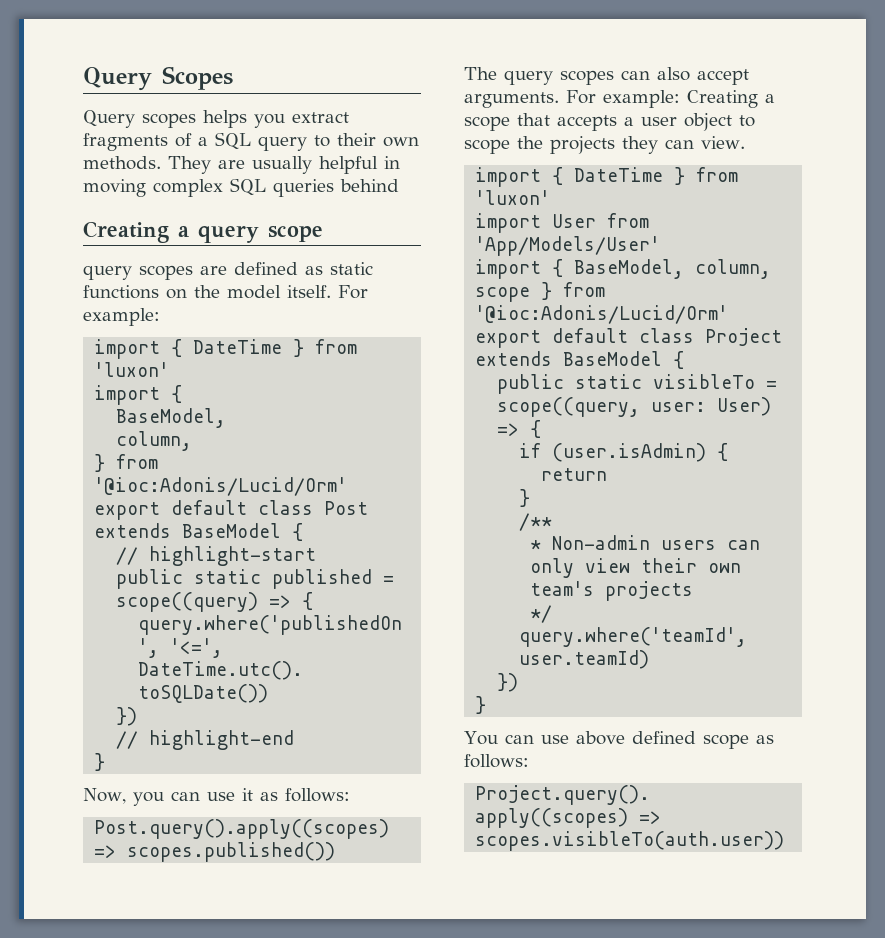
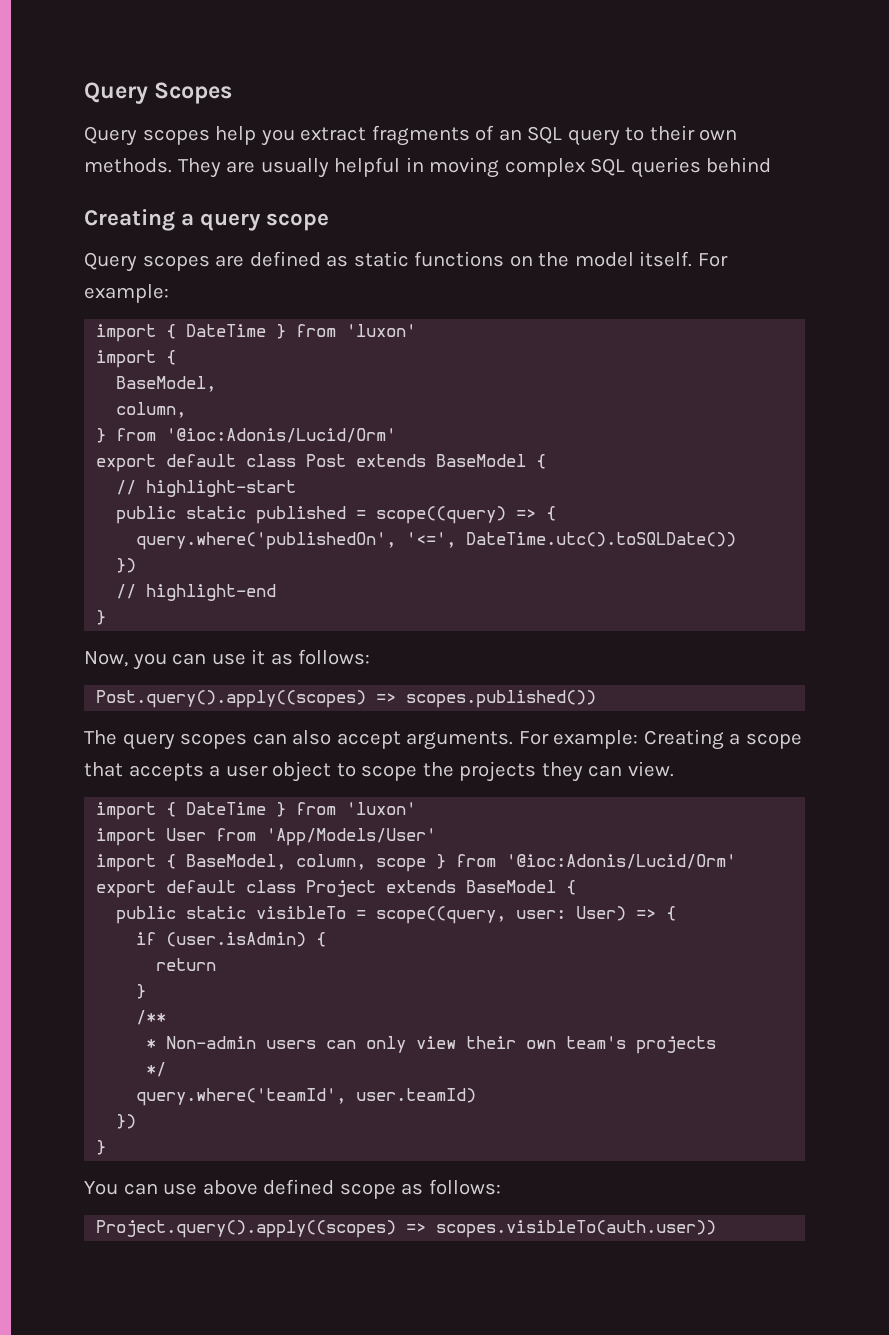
[203,110,247,128] helps -> [215,126,257,145] help
[198,137,208,146] a -> [498,129,522,141] an
[83,265,132,280] query -> [84,252,137,272] Query

